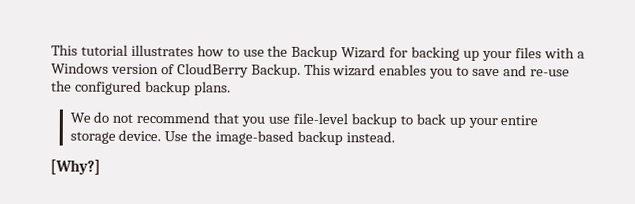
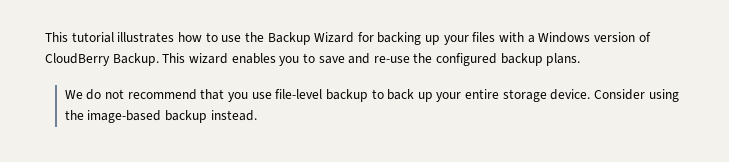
[164,131,189,142] Use -> [594,89,679,102] Consider using
[50,159,101,175] // [Why?] -> (257, 115) none

